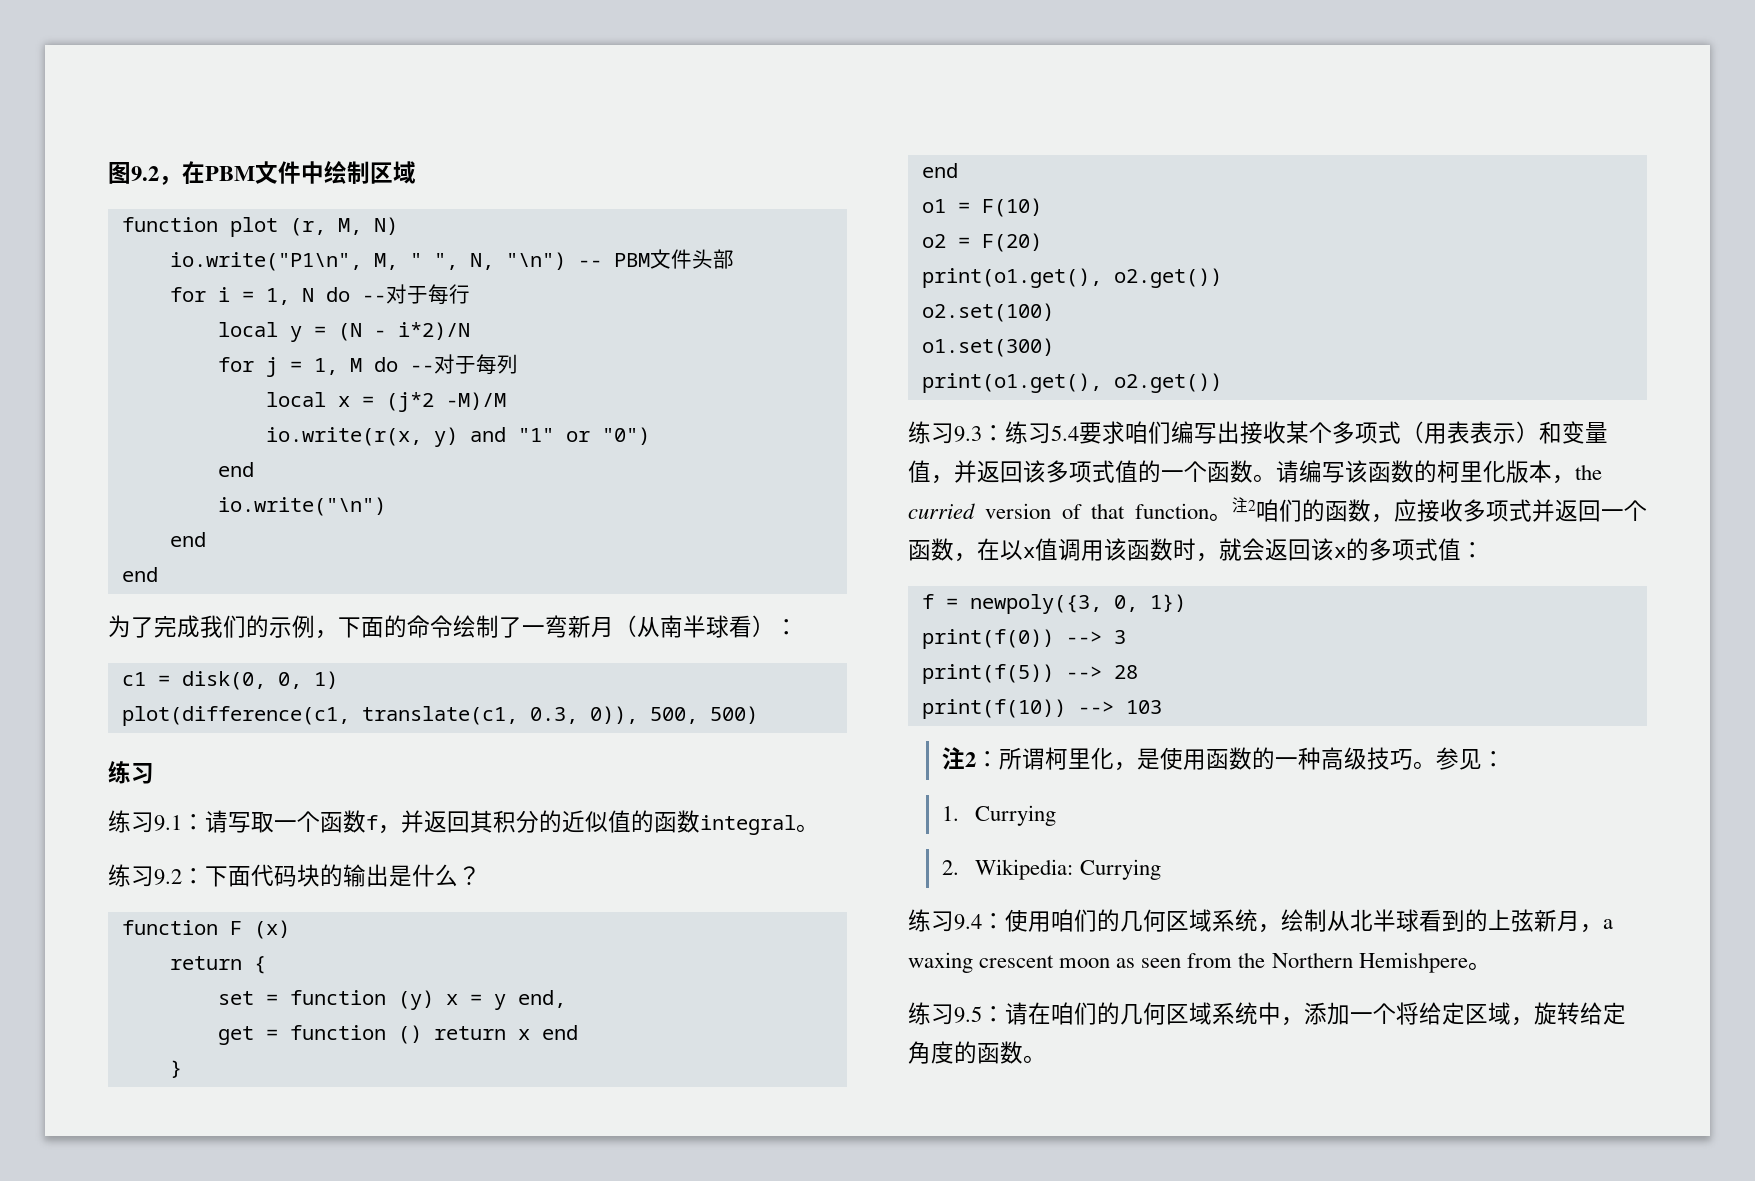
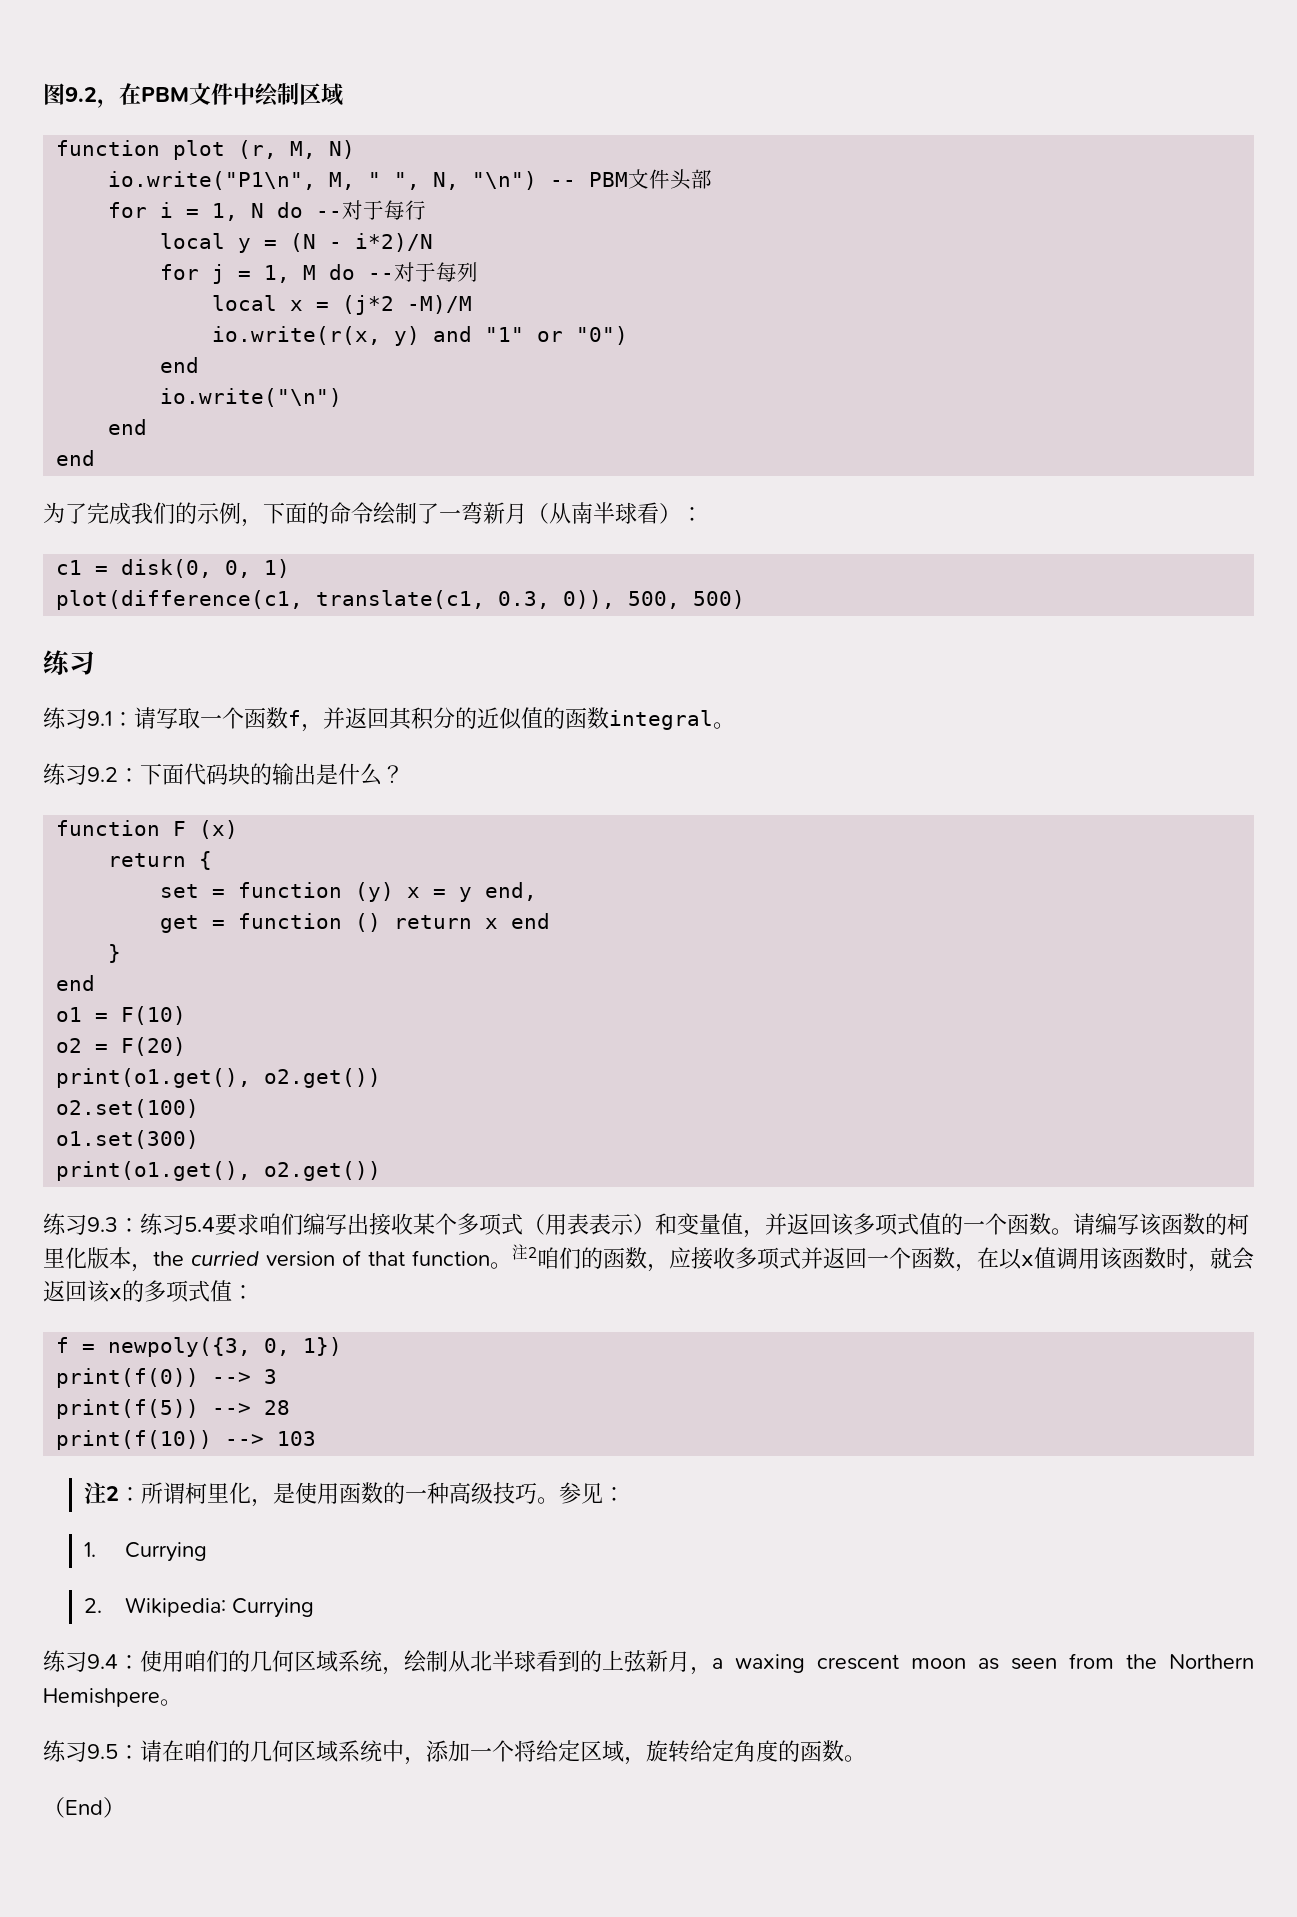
(1046, 1059) none -> [43,1797,125,1818] // （End）

